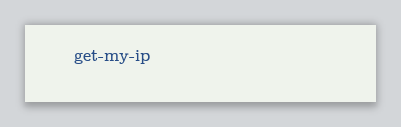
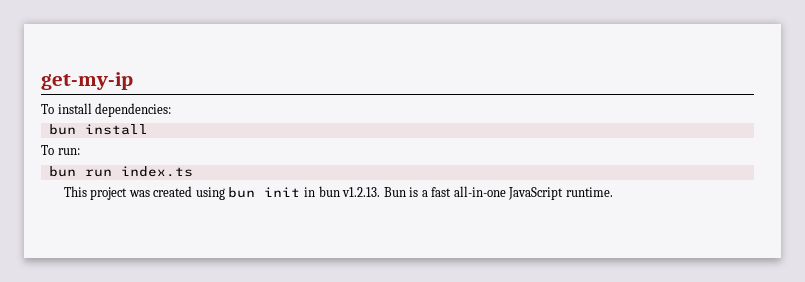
(150, 57) none -> [41,103,172,117] [48,124,148,135] [41,145,80,155] [48,166,193,177] [63,186,613,200] // To install dependencies: // bun install // To run: // bun run index.ts // This project was created using bun init in bun v1.2.13. Bun is a fast all-in-one JavaScript runtime.

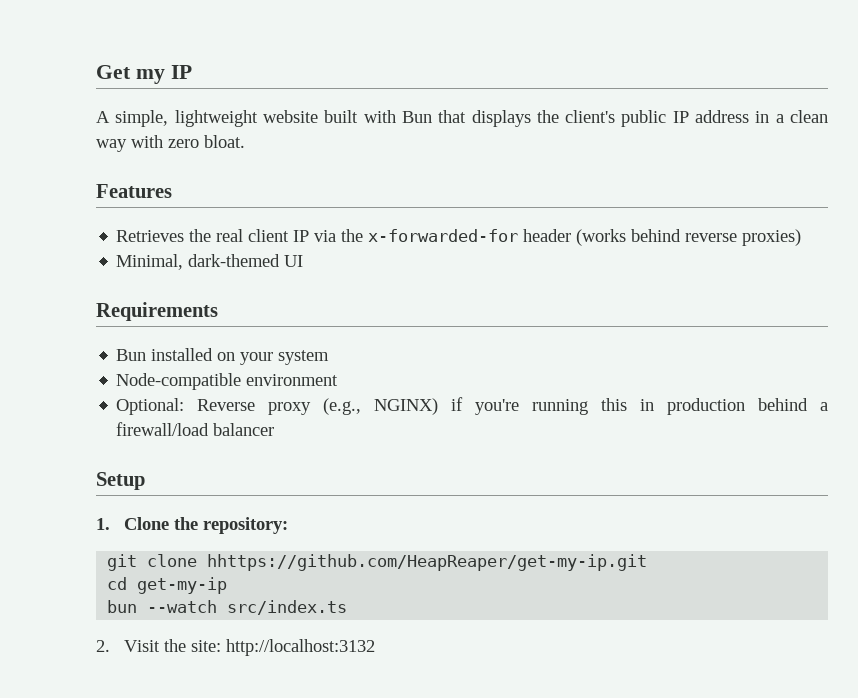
[41,72,133,90] [41,103,172,117] [48,124,148,135] [41,145,80,155] [48,166,193,177] [63,186,613,200] get-my-ip // To install dependencies: // bun install // To run: // bun run index.ts // This project was created using bun init in bun v1.2.13. Bun is a fast all-in-one JavaScript runtime. -> [96,65,192,84] [96,110,828,127] [96,135,245,152] [96,184,172,198] [116,229,802,246] [116,254,304,270] [96,302,218,321] [116,348,330,365] [116,373,339,390] [116,397,828,415] [116,422,275,436] [96,472,145,490] [96,517,288,534] [107,554,648,571] [107,577,228,594] [107,600,348,615] [96,639,375,656] Get my IP // A simple, lightweight website built with Bun that displays the client's public IP address in a clean way with zero bloat. // Features // Retrieves the real client IP via the x-forwarded-for header (works behind reverse proxies) // Minimal, dark-themed UI // Requirements // Bun installed on your system // Node-compatible environment // Optional: Reverse proxy (e.g., NGINX) if you're running this in production behind a firewall/load balancer // Setup // 1. Clone the repository: // git clone hhttps://github.com/HeapReaper/get-my-ip.git // cd get-my-ip // bun --watch src/index.ts // 2. Visit the site: http://localhost:3132

